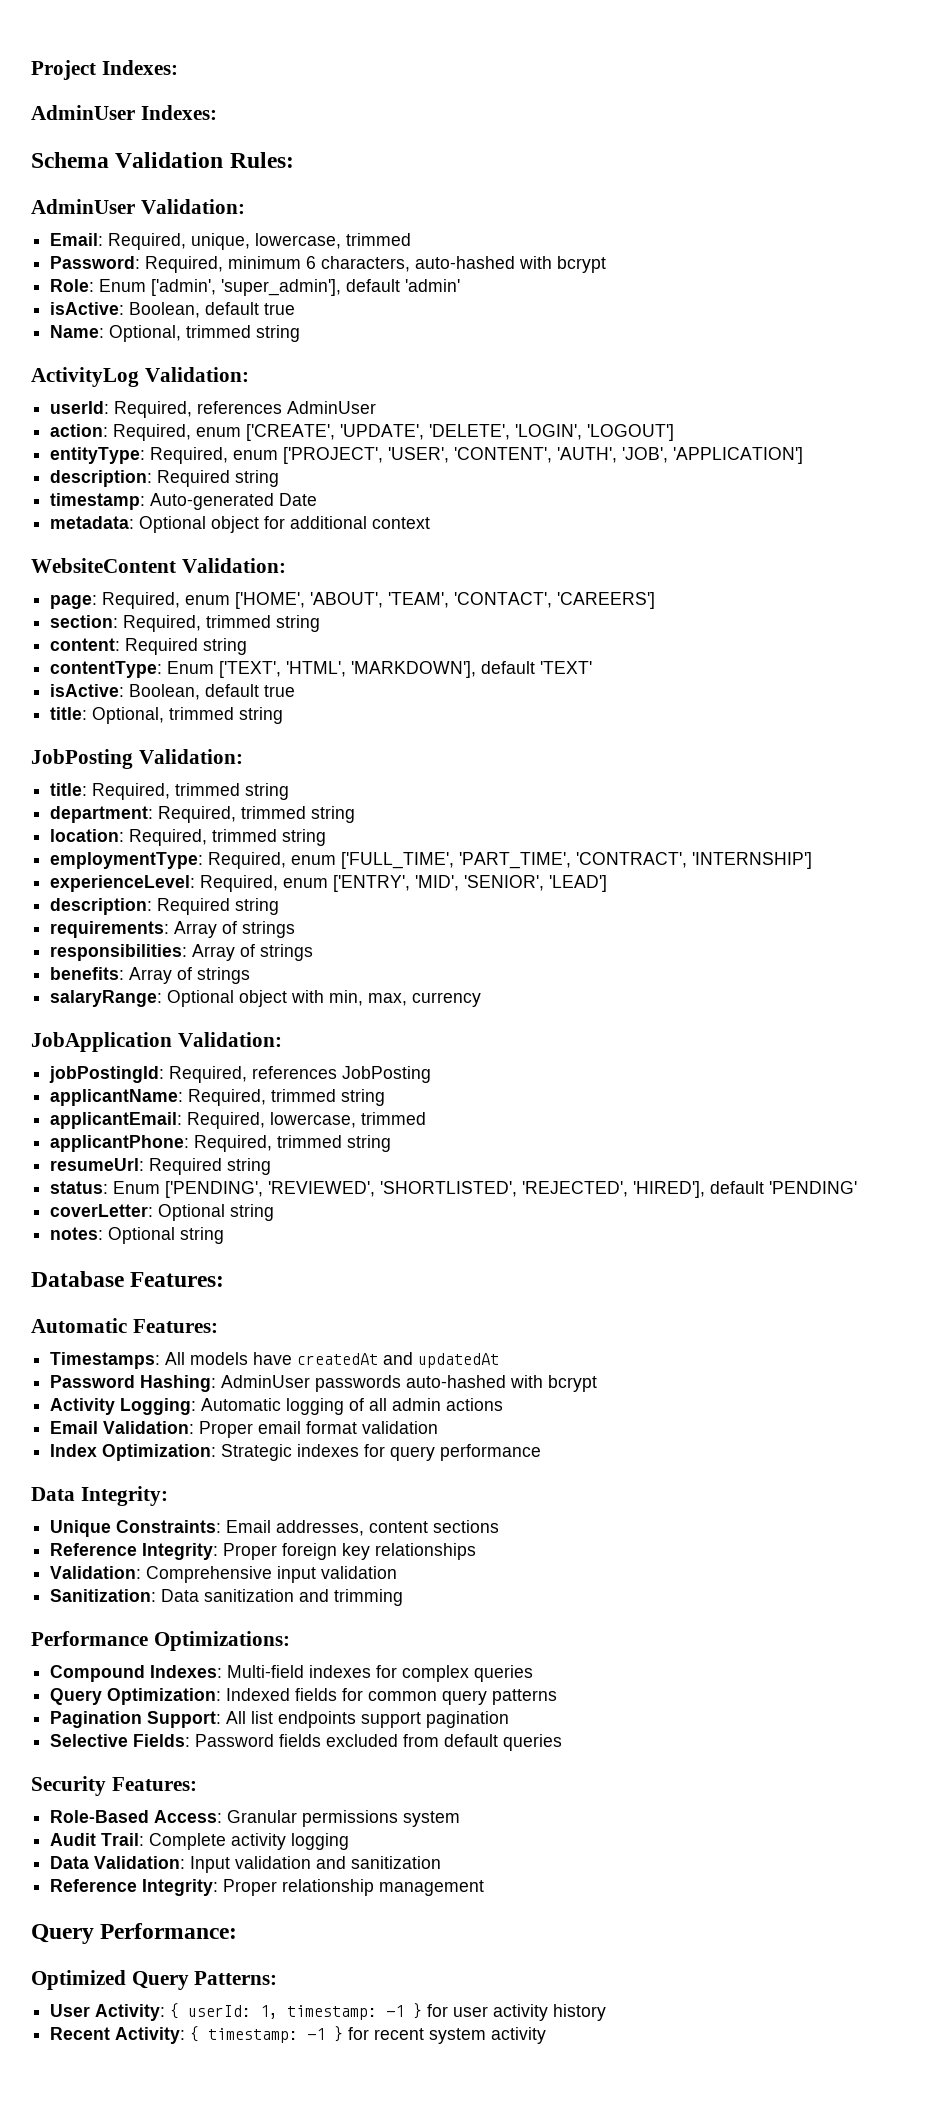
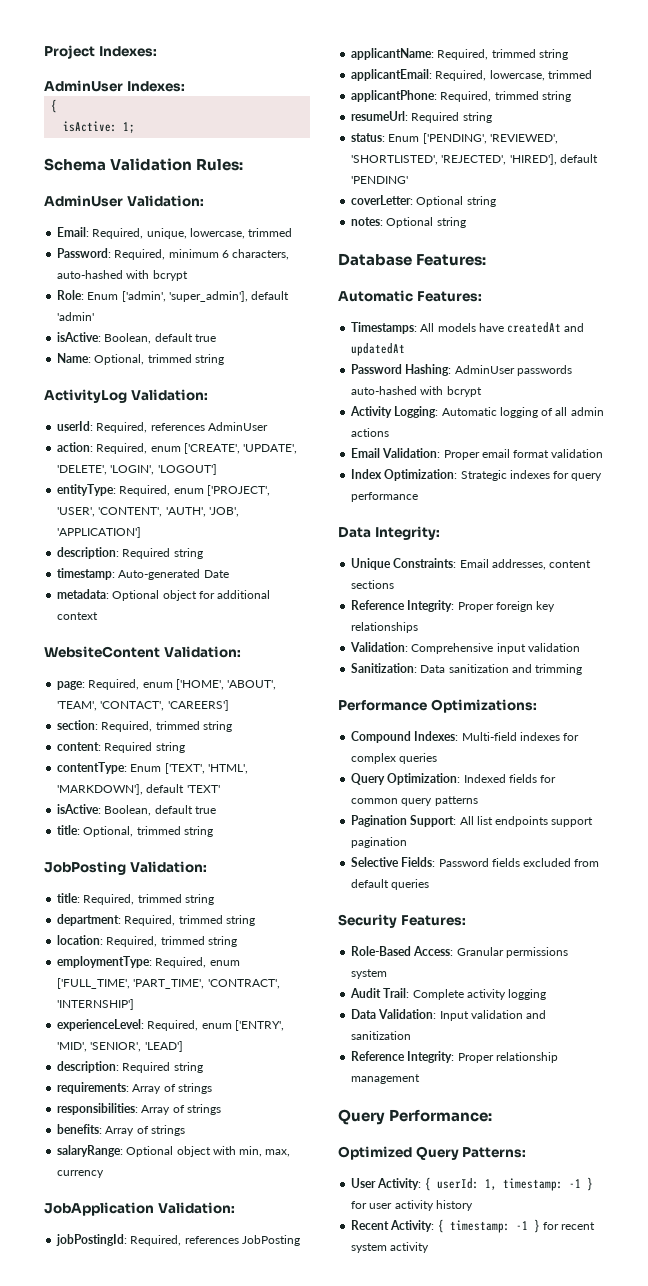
(217, 112) none -> [51,99,58,113] [63,121,136,133] // { // isActive: 1;

